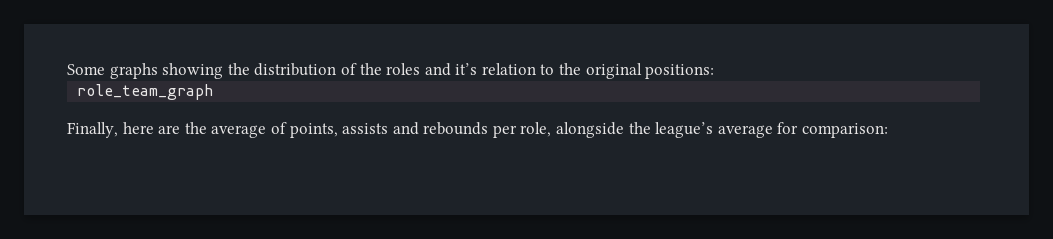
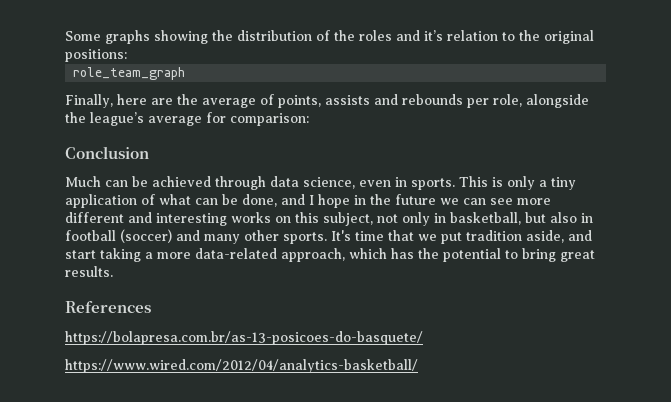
(889, 130) none -> [65,146,149,159] [65,176,576,190] [65,194,551,208] [65,212,593,226] [65,229,592,244] [65,248,595,262] [65,266,113,277] [65,301,151,313] [65,331,423,345] [65,359,418,373] // Conclusion // Much can be achieved through data science, even in sports. This is only a tiny application of what can be done, and I hope in the future we can see more different and interesting works on this subject, not only in basketball, but also in football (soccer) and many other sports. It's time that we put tradition aside, and start taking a more data-related approach, which has the potential to bring great results. // References // https://bolapresa.com.br/as-13-posicoes-do-basquete/ // https://www.wired.com/2012/04/analytics-basketball/

